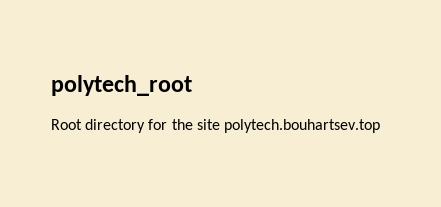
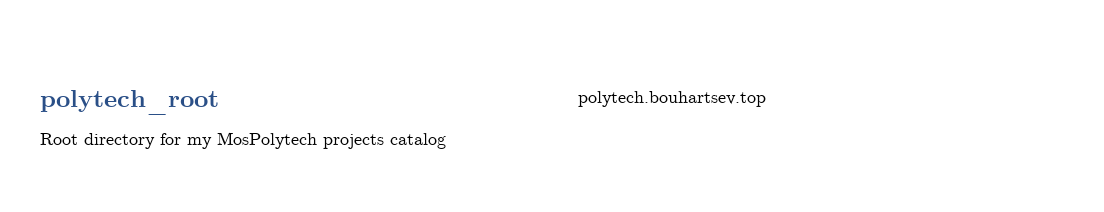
[171,119,220,130] the site -> [187,132,446,149] my MosPolytech projects catalog

